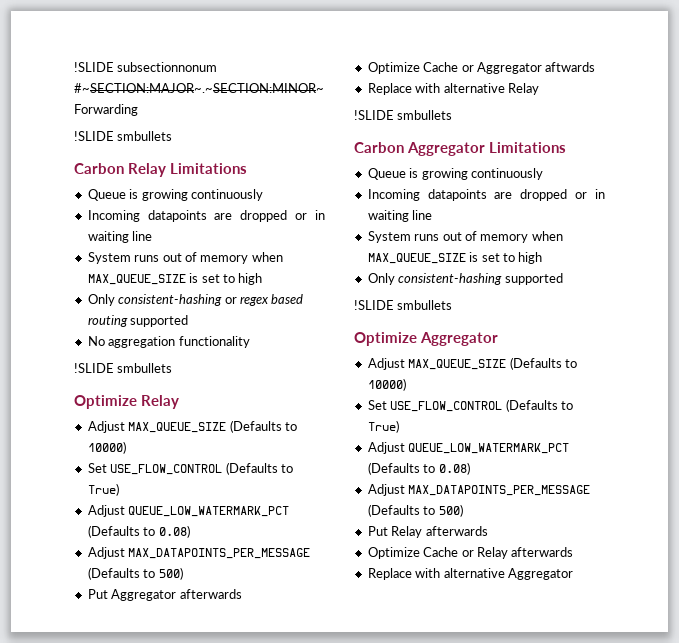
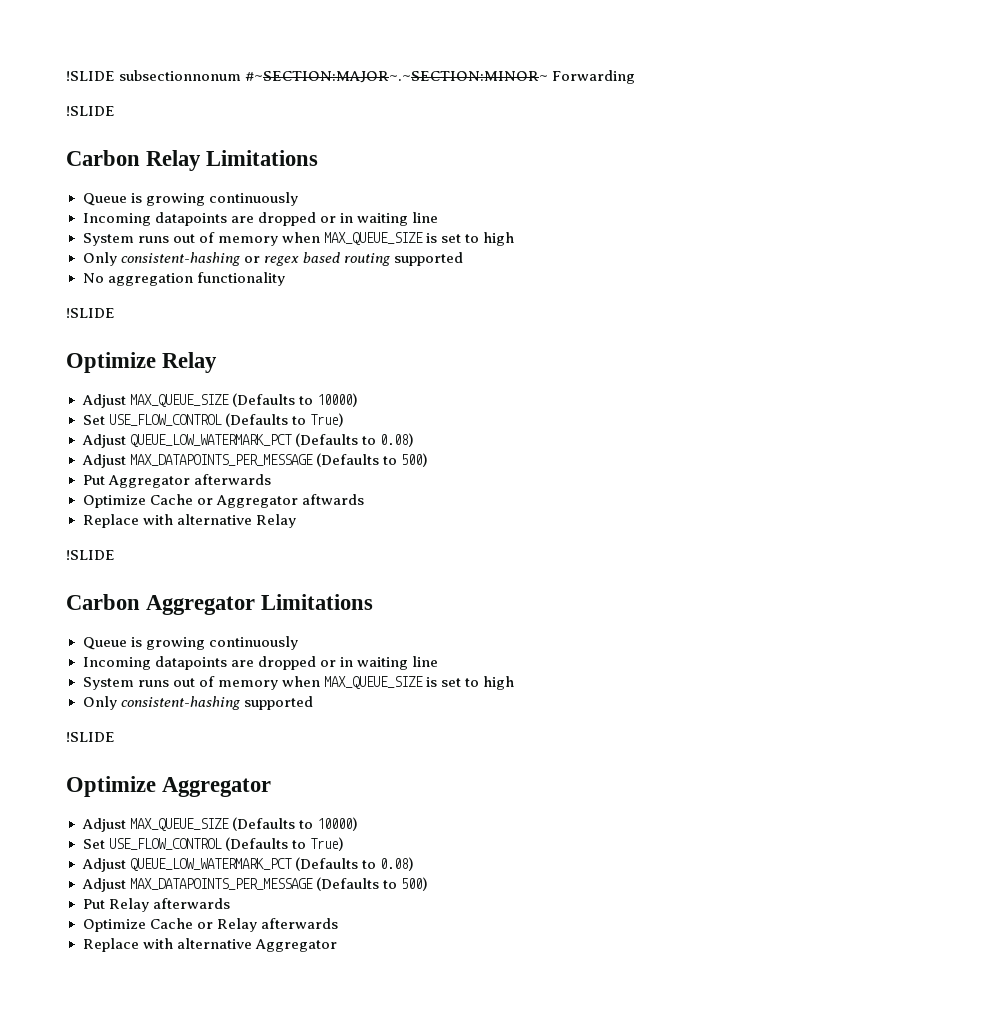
[117,131,173,141] smbullets -> (115, 111) none
[117,363,173,373] smbullets -> (115, 313) none
[397,110,453,120] smbullets -> (115, 555) none
[397,300,453,310] smbullets -> (115, 737) none

